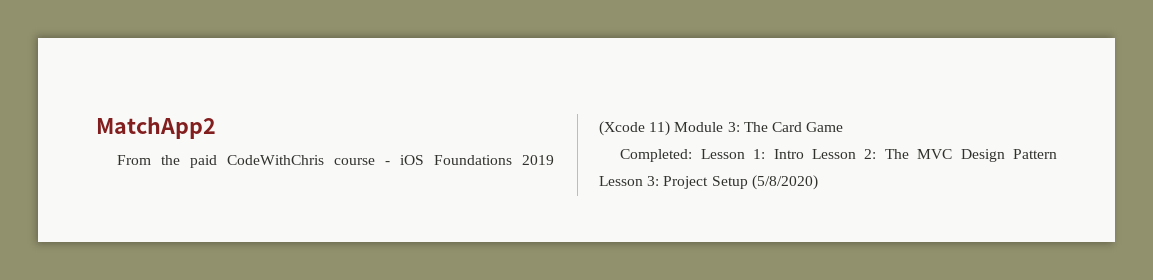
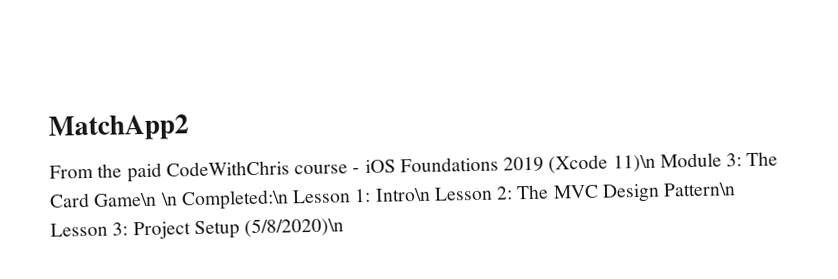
[649,121,671,136] 11) -> [612,154,656,173] 11)\n
[806,122,844,132] [620,149,693,162] Game // Completed: -> [93,189,289,211] Game\n \n Completed:\n
[773,149,804,159] Intro -> [374,187,431,202] Intro\n
[1012,149,1057,159] Pattern -> [663,182,737,197] Pattern\n
[751,175,818,190] (5/8/2020) -> [244,217,345,238] (5/8/2020)\n

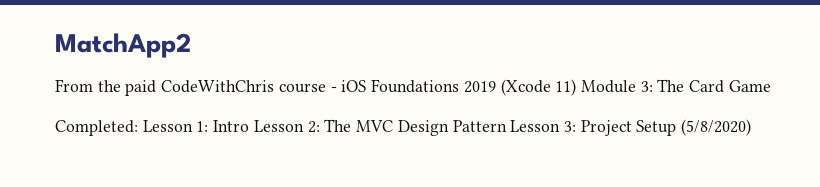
[612,154,656,173] 11)\n -> [555,79,577,96] 11)
[93,189,289,211] Game\n \n Completed:\n -> [728,80,771,92] [55,120,138,136] Game // Completed:
[374,187,431,202] Intro\n -> [213,120,250,132] Intro
[663,182,737,197] Pattern\n -> [452,120,507,132] Pattern
[244,217,345,238] (5/8/2020)\n -> [681,119,752,136] (5/8/2020)

